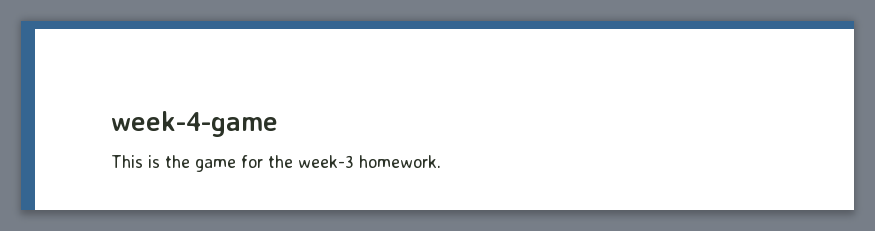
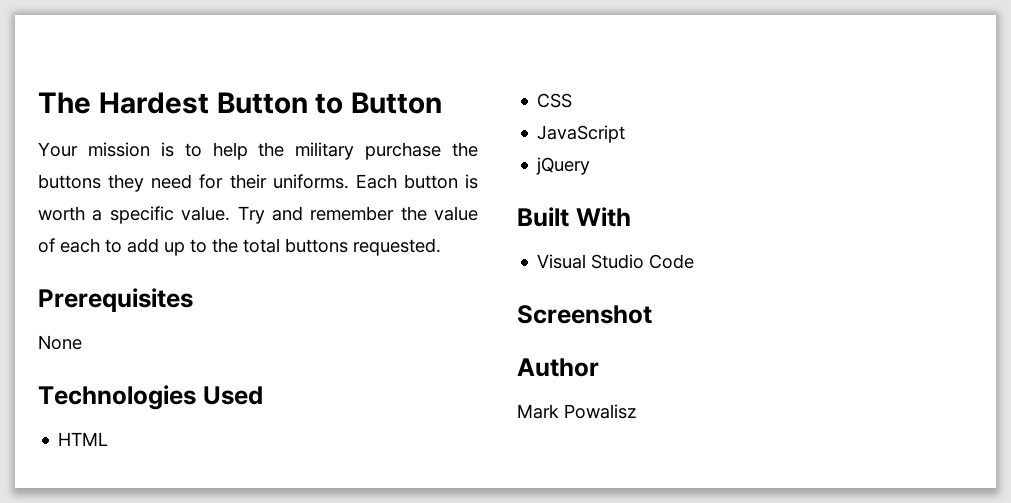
[111,111,278,137] [111,155,441,172] week-4-game // This is the game for the week-3 homework. -> [38,92,443,114] [38,142,478,160] [38,174,478,192] [38,206,478,224] [38,238,441,256] [38,288,193,312] [38,335,82,350] [38,385,263,410] [58,432,109,446] [537,93,573,108] [537,125,626,143] [536,157,591,175] [517,207,631,227] [537,254,695,269] [517,305,652,324] [517,358,599,377] [517,404,636,419] The Hardest Button to Button // Your mission is to help the military purchase the buttons they need for their uniforms. Each button is worth a specific value. Try and remember the value of each to add up to the total buttons requested. // Prerequisites // None // Technologies Used // HTML // CSS // JavaScript // jQuery // Built With // Visual Studio Code // Screenshot // Author // Mark Powalisz

